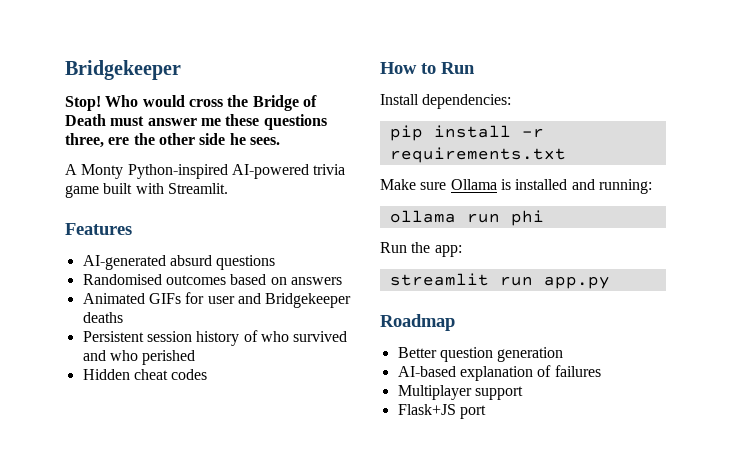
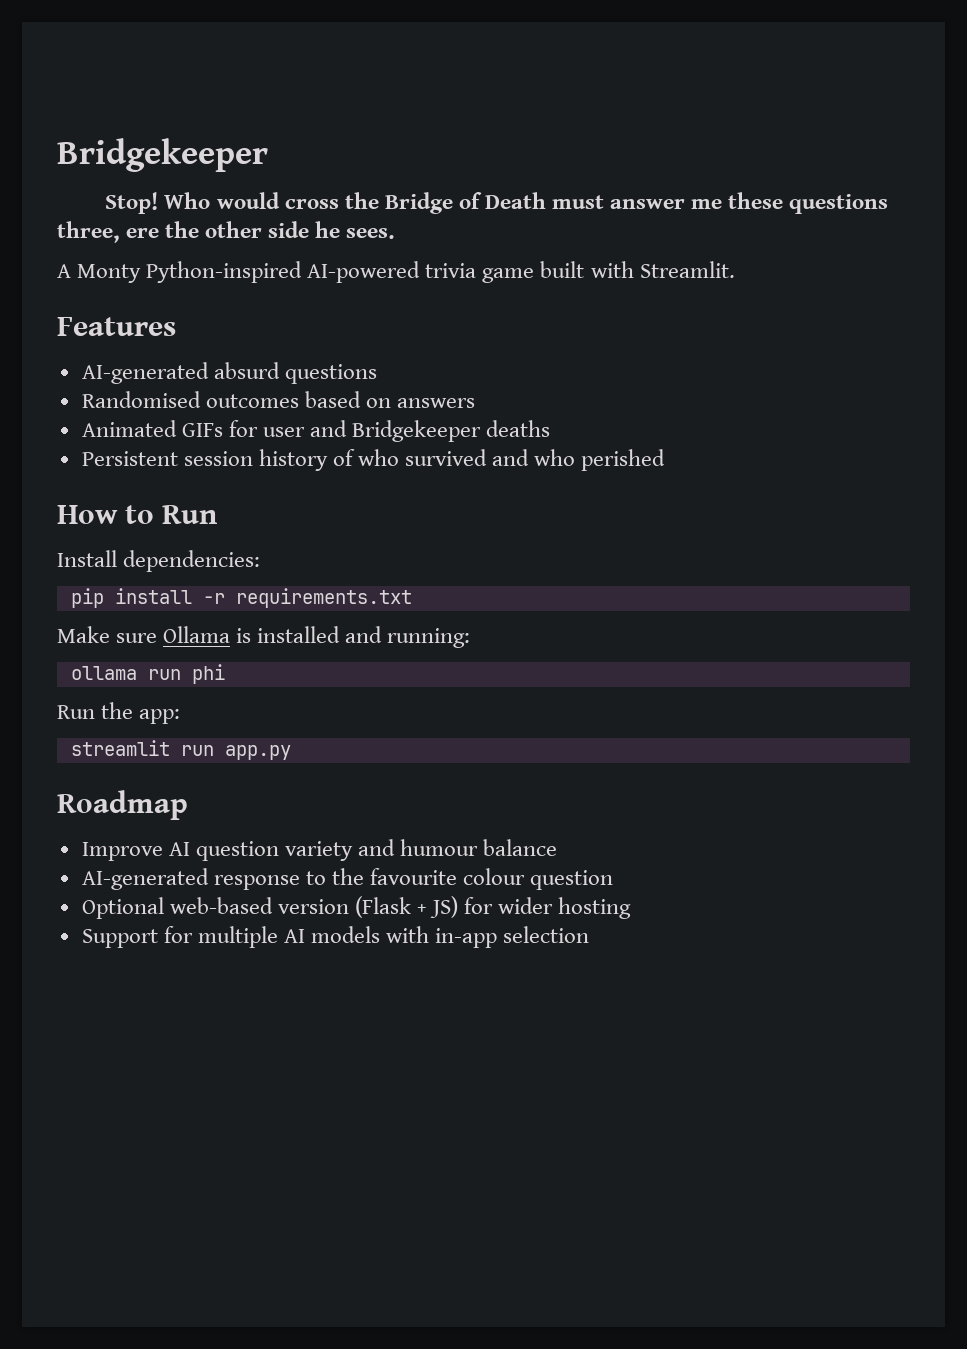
[82,369,208,380] // Hidden cheat codes -> (666, 460) none
[397,347,564,362] [397,365,601,381] [397,385,523,400] [397,404,486,419] Better question generation // AI-based explanation of failures // Multiplayer support // Flask+JS port -> [81,839,558,861] [81,868,614,890] [81,896,632,919] [81,926,590,948] Improve AI question variety and humour balance // AI-generated response to the favourite colour question // Optional web-based version (Flask + JS) for wider hosting // Support for multiple AI models with in-app selection

